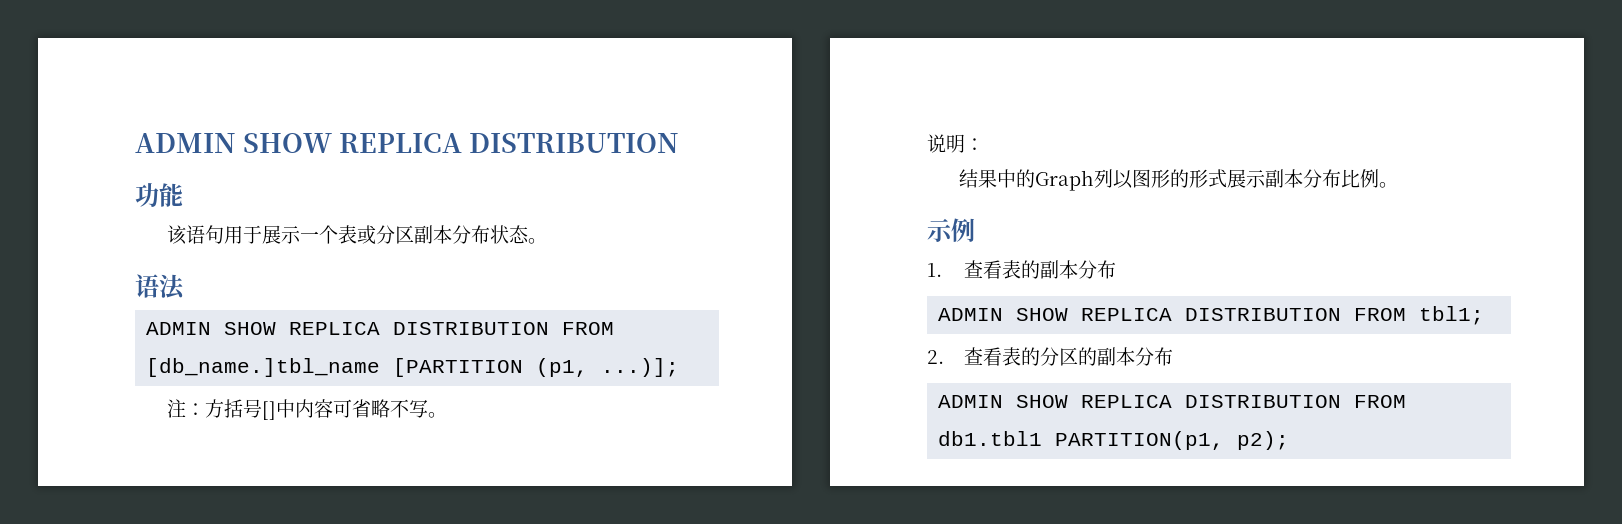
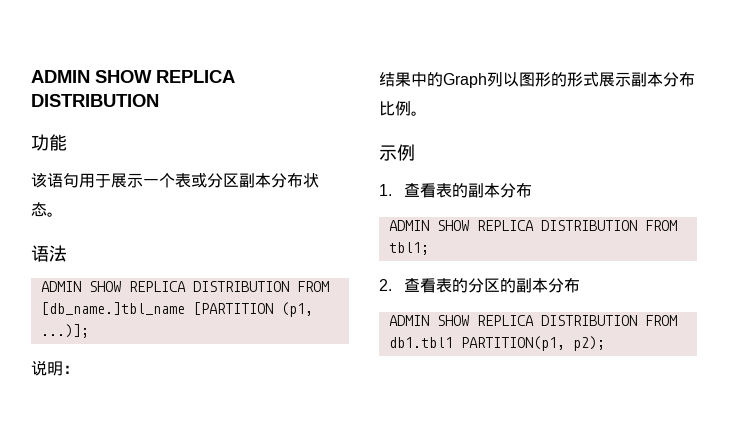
[167,399,448,420] // 注：方括号[]中内容可省略不写。 -> (89, 331) none

